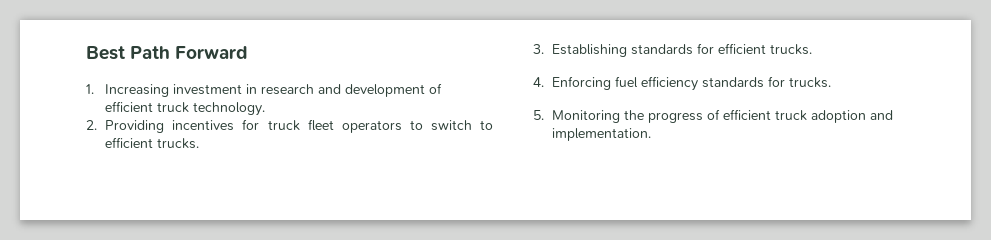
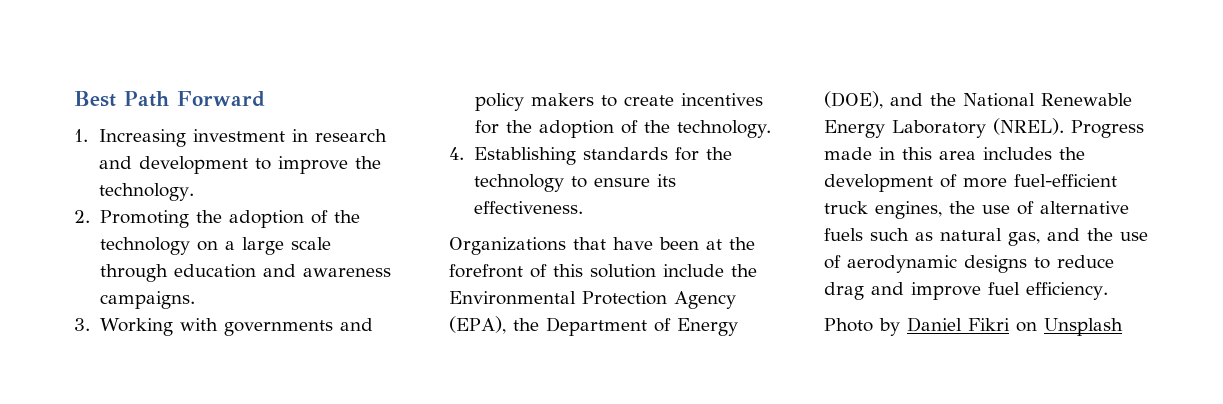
[429,83,443,94] [105,101,190,113] of efficient truck -> [255,156,382,174] to improve the
[105,119,494,133] [105,137,200,149] [533,43,813,57] [533,76,832,91] [533,109,894,123] [552,128,652,141] Providing incentives for truck fleet operators to switch to efficient trucks. // 3. Establishing standards for efficient trucks. // 4. Enforcing fuel efficiency standards for trucks. // 5. Monitoring the progress of efficient truck adoption and implementation. -> [99,210,360,228] [99,237,331,255] [99,264,391,282] [99,291,195,309] [74,318,374,336] [474,93,763,111] [474,120,772,138] [449,147,733,165] [474,174,677,192] [474,201,584,214] [449,237,755,255] [449,264,757,278] [449,291,736,309] [449,316,738,336] [824,91,1132,109] [824,118,1144,138] [824,147,1085,160] [824,174,1117,192] [824,201,1129,219] [824,228,1148,246] [824,255,1114,273] [824,282,1108,300] [824,317,1123,336] Promoting the adoption of the technology on a large scale through education and awareness campaigns. // 3. Working with governments and policy makers to create incentives for the adoption of the technology. // 4. Establishing standards for the technology to ensure its effectiveness. // Organizations that have been at the forefront of this solution include the Environmental Protection Agency (EPA), the Department of Energy (DOE), and the National Renewable Energy Laboratory (NREL). Progress made in this area includes the development of more fuel-efficient truck engines, the use of alternative fuels such as natural gas, and the use of aerodynamic designs to reduce drag and improve fuel efficiency. // Photo by Daniel Fikri on Unsplash

